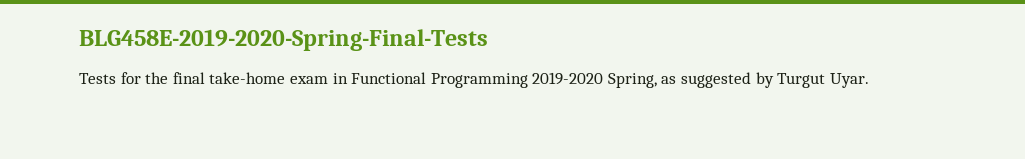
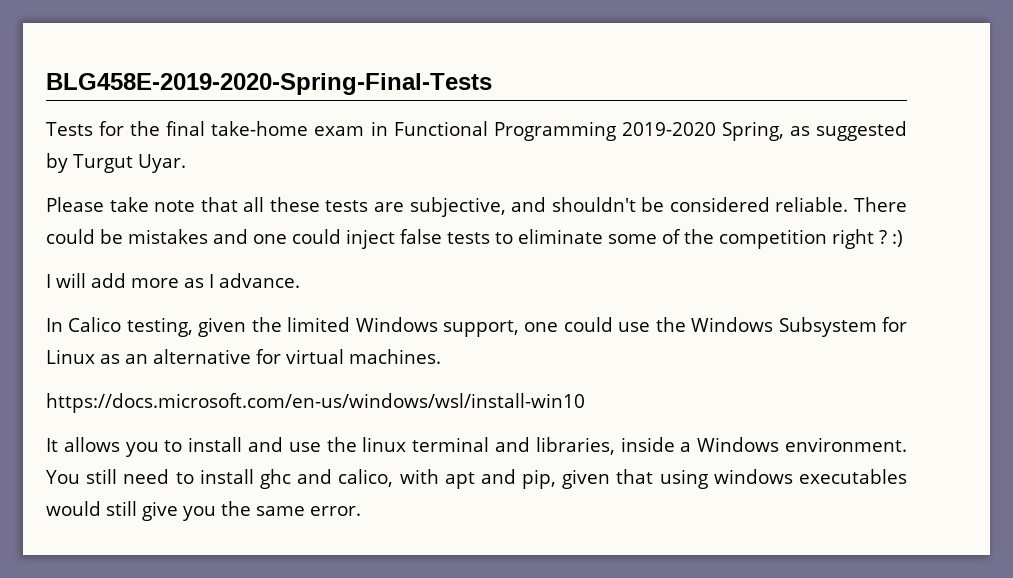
(869, 80) none -> [46,197,907,217] [46,229,903,249] [46,273,300,288] [46,317,908,337] [46,349,441,364] [46,393,585,413] [46,437,907,457] [46,469,907,489] [46,501,361,521] // Please take note that all these tests are subjective, and shouldn't be considered reliable. There could be mistakes and one could inject false tests to eliminate some of the competition right ? :) // I will add more as I advance. // In Calico testing, given the limited Windows support, one could use the Windows Subsystem for Linux as an alternative for virtual machines. // https://docs.microsoft.com/en-us/windows/wsl/install-win10 // It allows you to install and use the linux terminal and libraries, inside a Windows environment. You still need to install ghc and calico, with apt and pip, given that using windows executables would still give you the same error.

